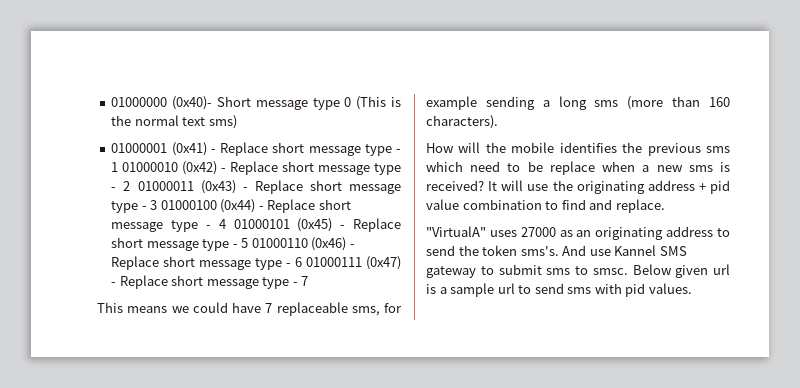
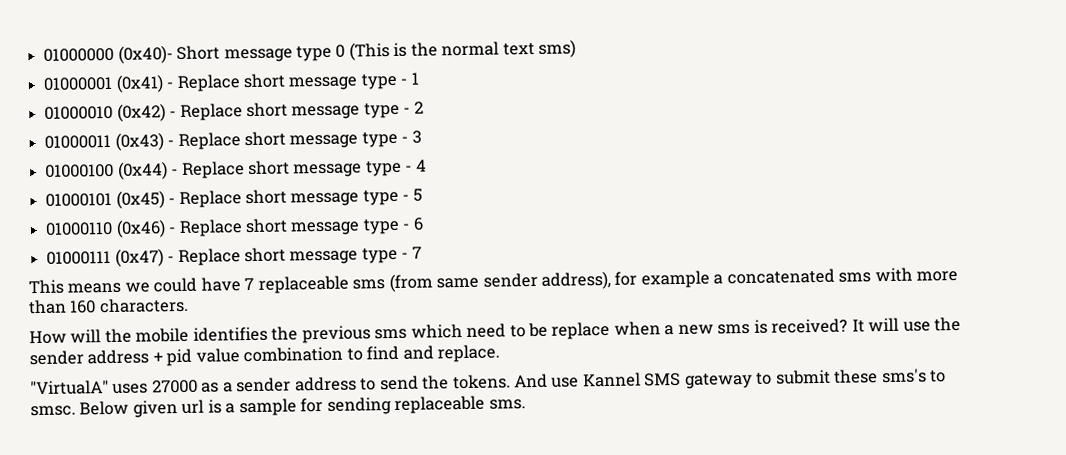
(119, 167) none -> (419, 78) //
(131, 186) none -> (424, 107) //
(158, 205) none -> (422, 137) //
(226, 224) none -> (427, 165) //
(249, 243) none -> (423, 195) //
(303, 262) none -> (424, 224) //
[351,303,402,316] [426,96,664,110] sms, for example sending a long sms (more -> [352,267,959,293] sms (from same sender address), for example a concatenated sms with more
[426,115,498,129] characters). -> [98,297,189,314] characters.
[576,181,645,194] originating -> [29,350,84,366] sender
[576,227,664,240] an originating -> [222,377,292,393] a sender
[482,245,559,256] token sms's. -> [452,374,511,390] tokens.
[546,268,571,275] sms -> [834,368,927,384] these sms's
[497,283,692,297] url to send sms with pid values. -> [300,395,526,415] for sending replaceable sms.

